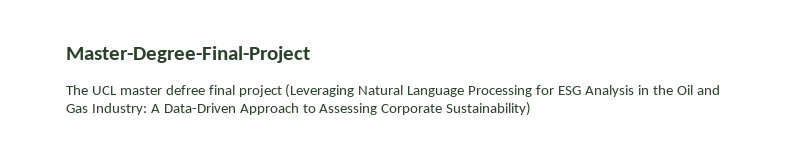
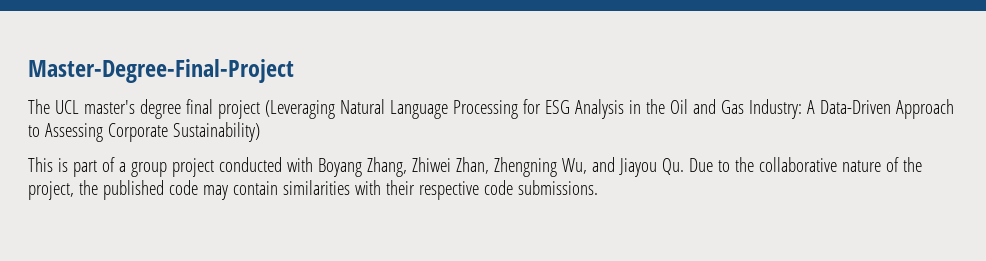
[119,85,205,95] master defree -> [83,99,182,119] master's degree
(532, 109) none -> [28,157,922,177] [28,180,598,200] // This is part of a group project conducted with Boyang Zhang, Zhiwei Zhan, Zhengning Wu, and Jiayou Qu. Due to the collaborative nature of the project, the published code may contain similarities with their respective code submissions.

